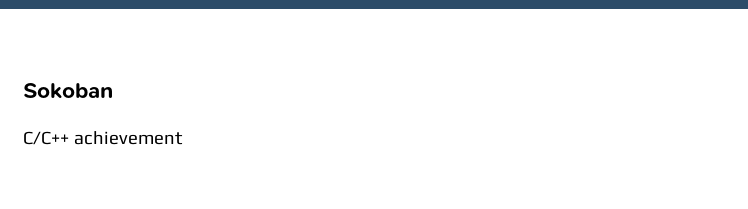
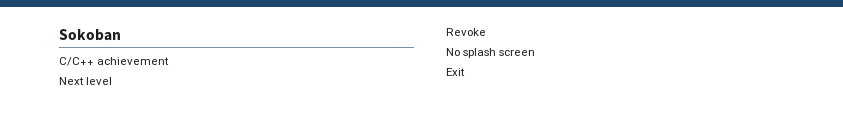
(183, 138) none -> [59,77,113,85] [446,28,486,36] [446,48,536,58] [446,68,465,76] // Next level // Revoke // No splash screen // Exit

